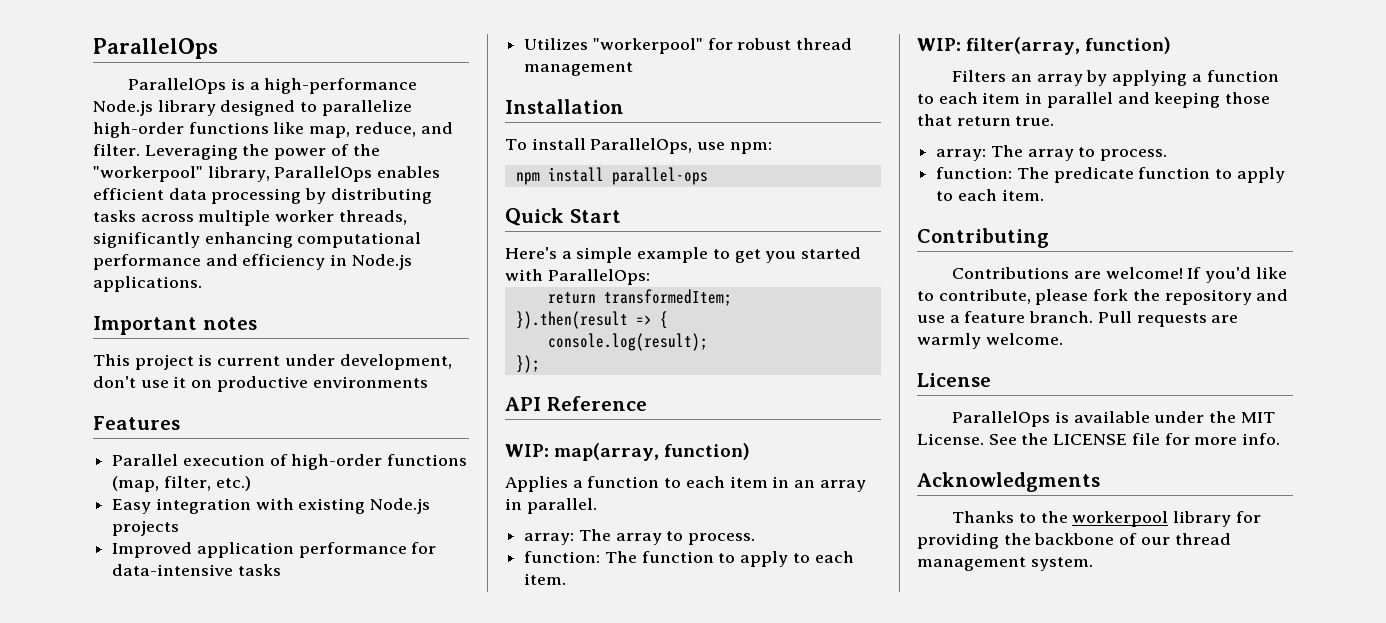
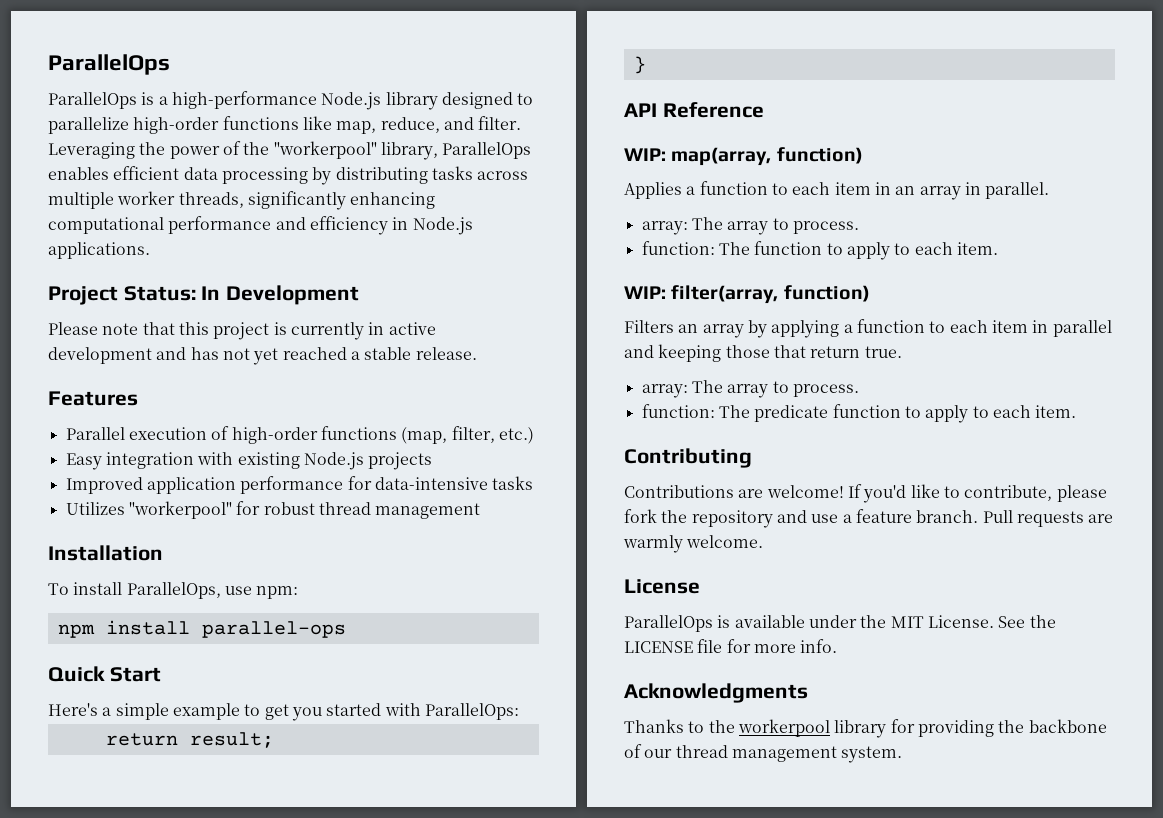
[93,316,257,335] [93,354,452,370] [93,376,428,392] Important notes // This project is current under development, don't use it on productive environments -> [48,285,360,305] [48,322,436,340] [48,347,477,365] Project Status: In Development // Please note that this project is currently in active development and has not yet reached a stable release.
[603,289,732,306] [515,311,668,329] [547,333,708,351] [515,355,540,373] transformedItem; // }).then(result => { // console.log(result); // }); -> [189,732,274,748] [633,56,646,74] result; // }

